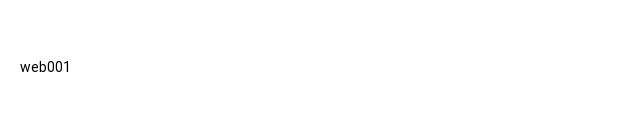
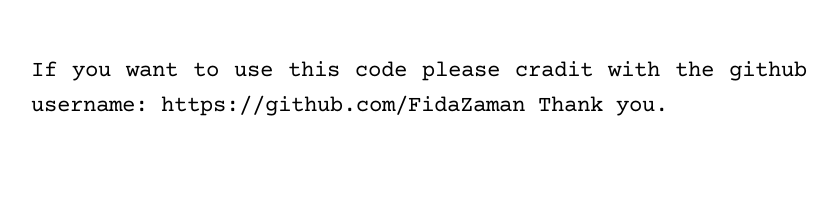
[20,61,71,72] web001 -> [31,61,807,81] [31,95,668,116] If you want to use this code please cradit with the github username: https://github.com/FidaZaman Thank you.

